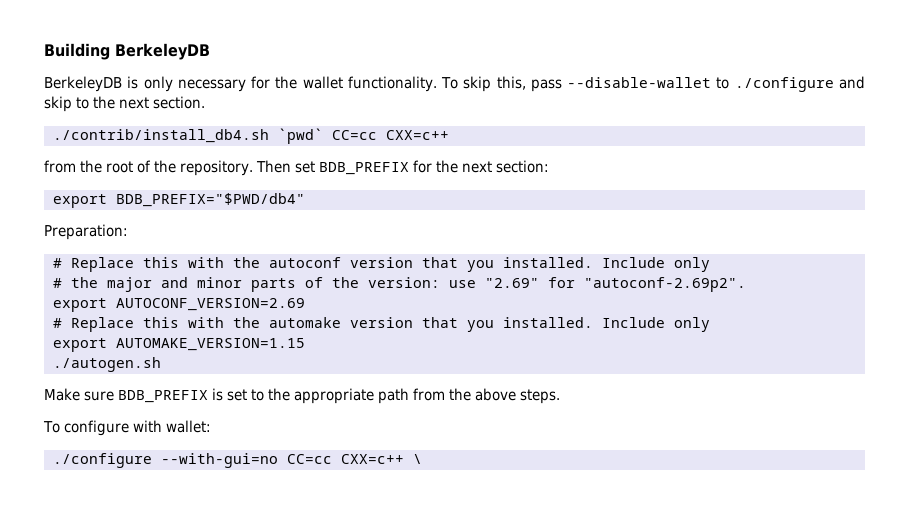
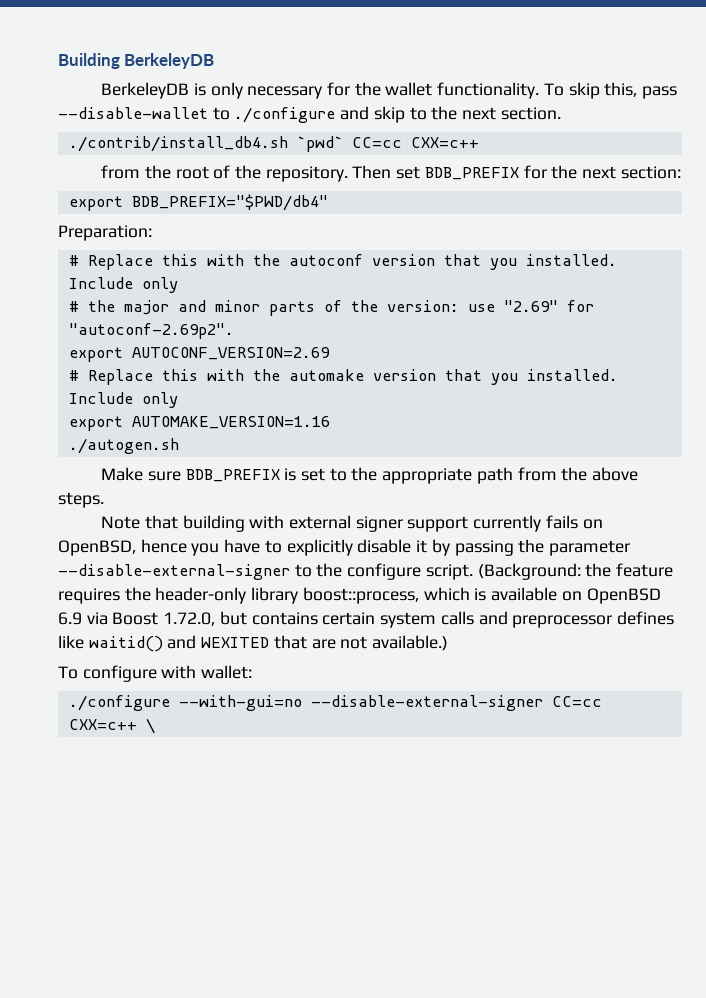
[115,338,305,351] AUTOMAKE_VERSION=1.15 -> [131,416,330,429] AUTOMAKE_VERSION=1.16
(560, 396) none -> [101,515,603,532] [58,539,630,556] [58,563,674,580] [58,587,661,604] [58,611,674,628] [58,635,449,652] // Note that building with external signer support currently fails on OpenBSD, hence you have to explicitly disable it by passing the parameter --disable-external-signer to the configure script. (Background: the feature requires the header-only library boost::process, which is available on OpenBSD 6.9 via Boost 1.72.0, but contains certain system calls and preprocessor defines like waitid() and WEXITED that are not available.)
(278, 460) none -> [310,695,543,711] --disable-external-signer

